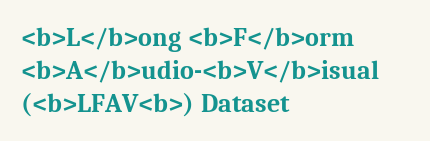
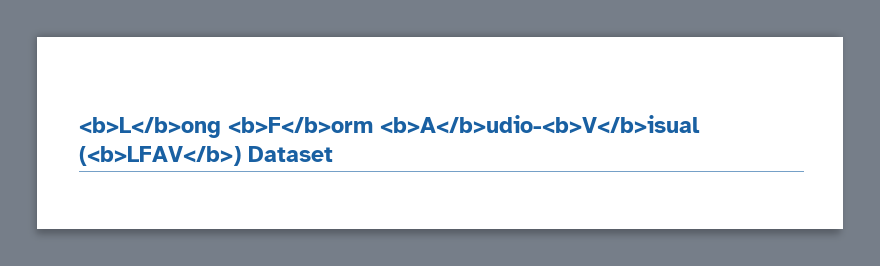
[21,93,194,117] (<b>LFAV<b>) -> [79,146,241,166] (<b>LFAV</b>)

